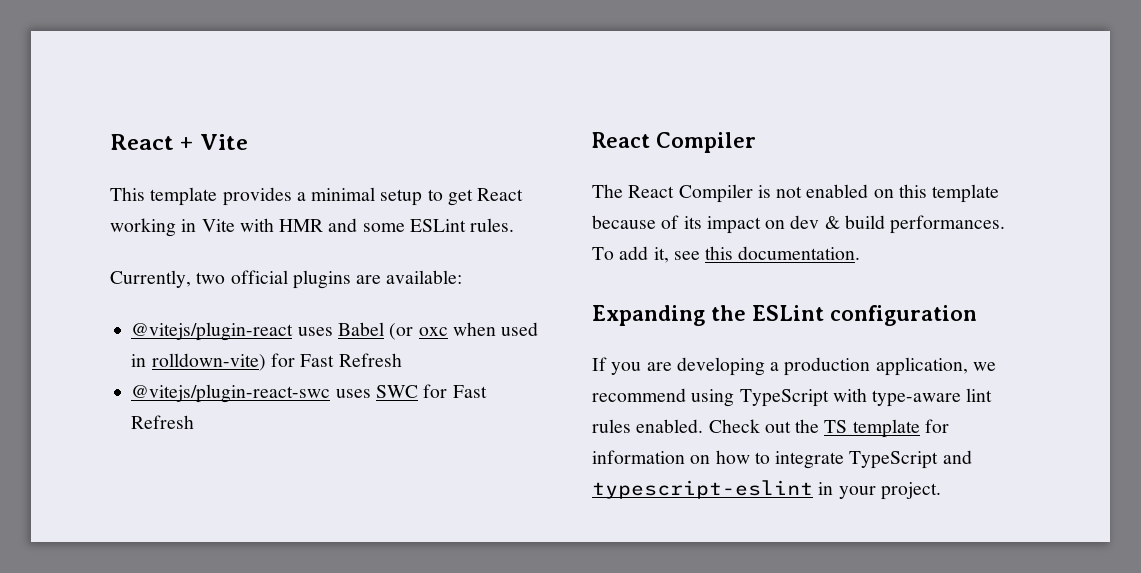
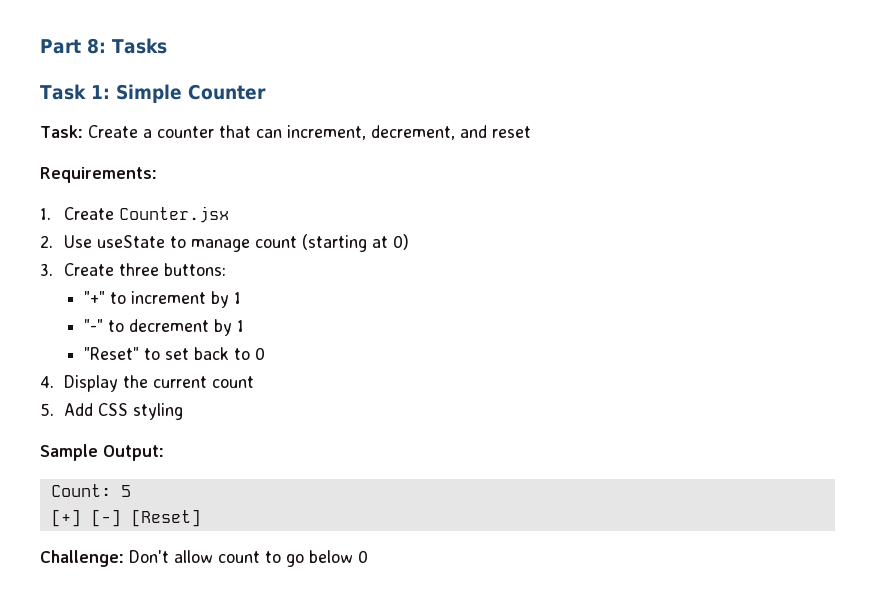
[110,134,248,150] [110,187,524,206] [110,218,515,237] [110,270,463,289] [131,322,539,341] [131,353,402,371] [131,384,487,403] [131,415,195,429] [592,132,756,153] [592,184,1000,203] [592,215,1006,234] [592,246,861,263] [592,305,977,326] [592,357,996,376] [592,388,993,407] [592,419,949,438] [592,450,972,469] [592,480,941,500] React + Vite // This template provides a minimal setup to get React working in Vite with HMR and some ESLint rules. // Currently, two official plugins are available: // @vitejs/plugin-react uses Babel (or oxc when used in rolldown-vite) for Fast Refresh // @vitejs/plugin-react-swc uses SWC for Fast Refresh // React Compiler // The React Compiler is not enabled on this template because of its impact on dev & build performances. To add it, see this documentation. // Expanding the ESLint configuration // If you are developing a production application, we recommend using TypeScript with type-aware lint rules enabled. Check out the TS template for information on how to integrate TypeScript and typescript-eslint in your project. -> [40,38,167,54] [40,84,266,103] [40,125,531,140] [40,167,157,183] [40,206,230,223] [40,234,410,252] [40,263,227,276] [83,291,241,308] [83,319,244,336] [83,347,265,360] [40,375,255,392] [40,403,184,420] [40,444,164,461] [50,484,131,497] [50,509,201,527] [40,550,368,567] Part 8: Tasks // Task 1: Simple Counter // Task: Create a counter that can increment, decrement, and reset // Requirements: // 1. Create Counter.jsx // 2. Use useState to manage count (starting at 0) // 3. Create three buttons: // "+" to increment by 1 // "-" to decrement by 1 // "Reset" to set back to 0 // 4. Display the current count // 5. Add CSS styling // Sample Output: // Count: 5 // [+] [-] [Reset] // Challenge: Don't allow count to go below 0

